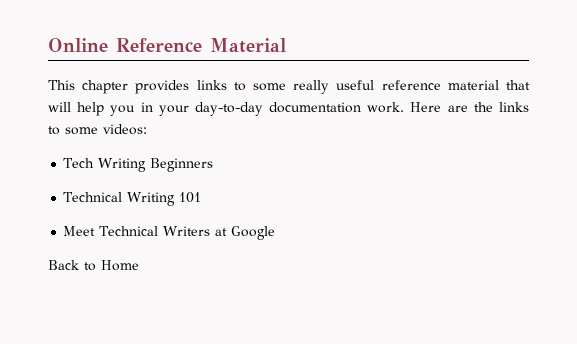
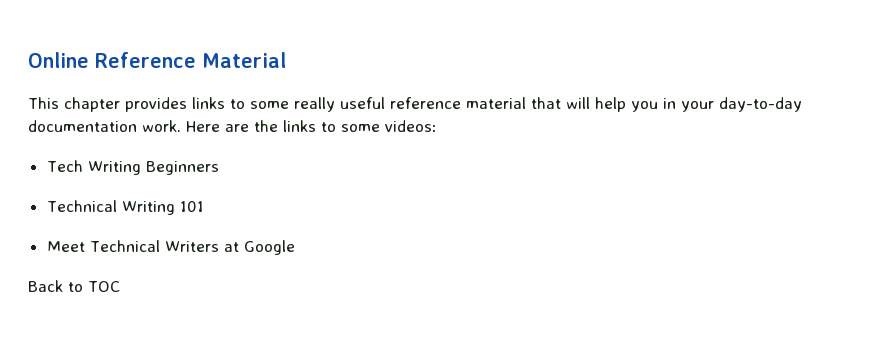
[101,260,139,271] Home -> [88,281,120,292] TOC

